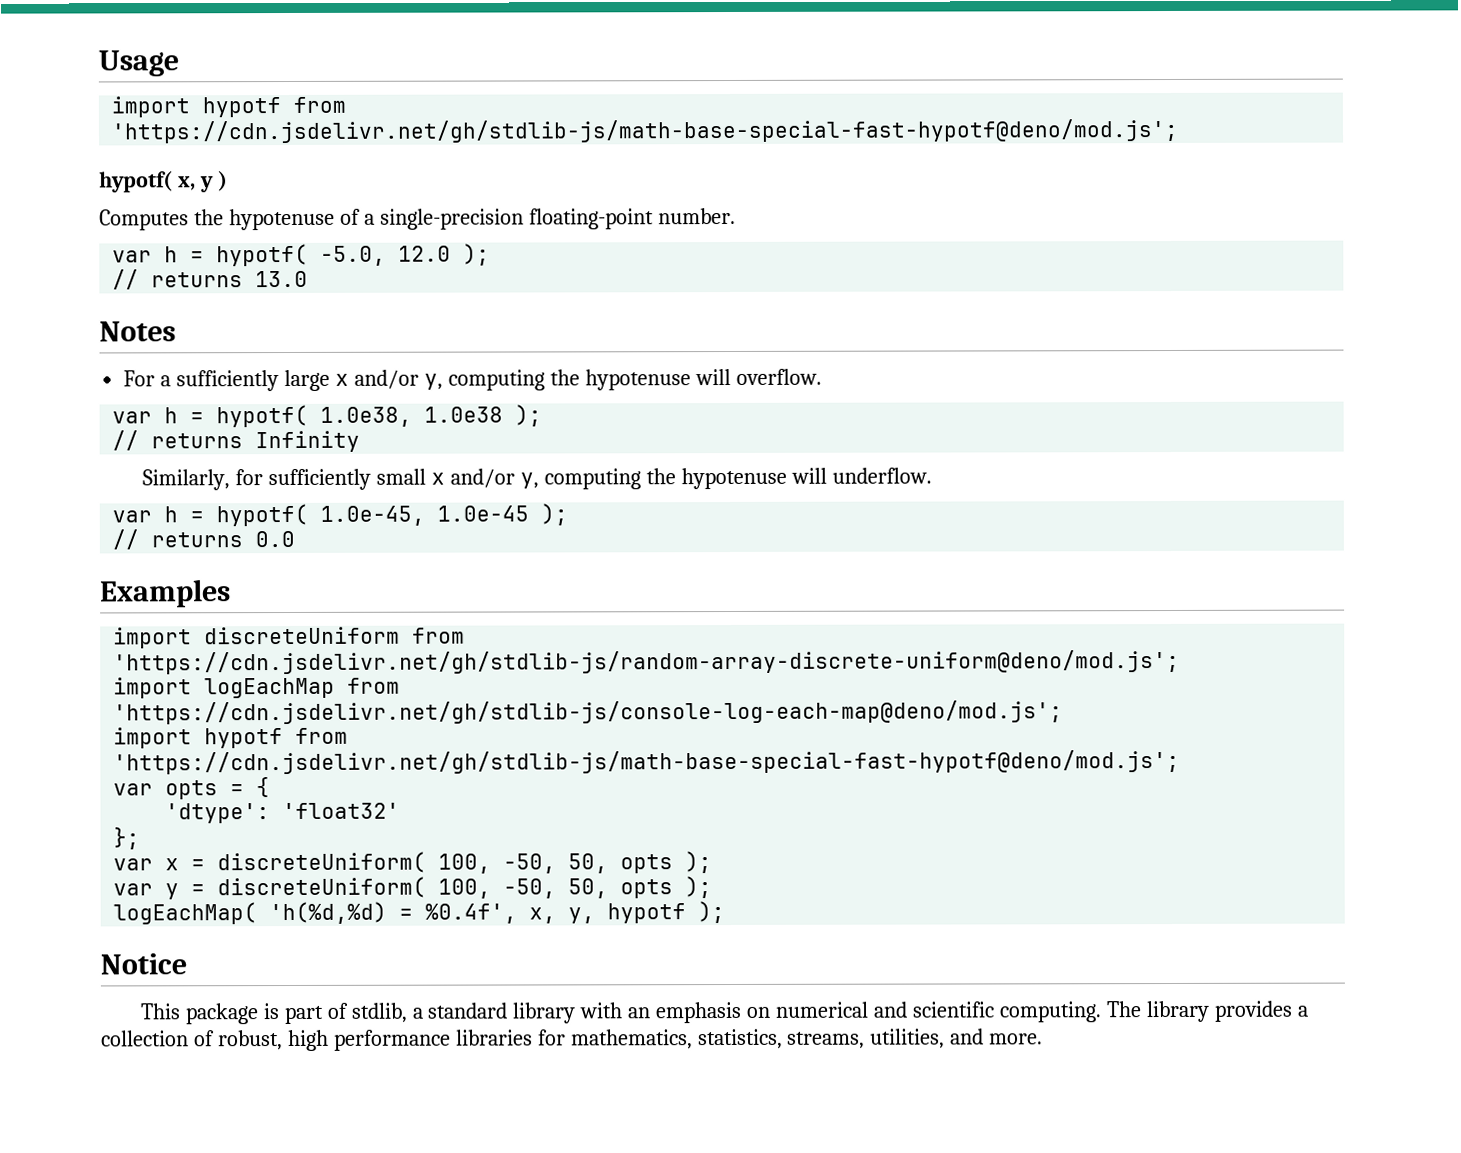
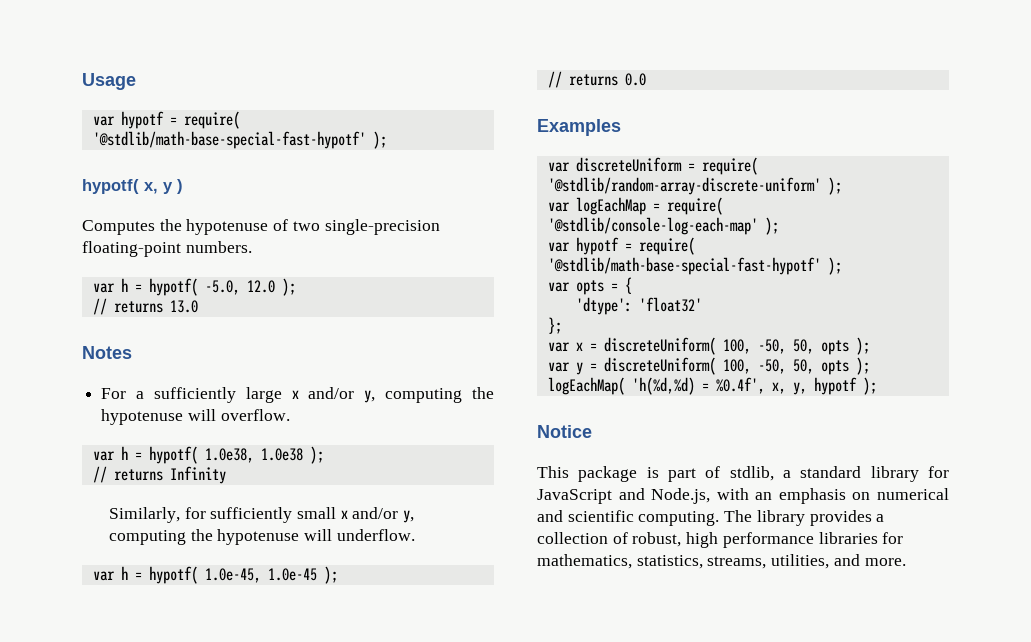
[111,96,347,118] [111,118,1180,144] import hypotf from 'https://cdn.jsdelivr.net/gh/stdlib-js/math-base-special-fast-hypotf@deno/mod.js'; -> [92,111,240,129] [92,131,387,149] var hypotf = require( '@stdlib/math-base-special-fast-hypotf' );
[363,213,375,225] a -> [292,221,320,231] two
[657,207,736,225] number. -> [185,241,252,253] numbers.
[113,626,466,649] [113,649,1181,675] [113,677,401,699] [113,700,1064,725] [113,727,349,749] [113,749,1181,775] import discreteUniform from 'https://cdn.jsdelivr.net/gh/stdlib-js/random-array-discrete-uniform@deno/mod.js'; // import logEachMap from 'https://cdn.jsdelivr.net/gh/stdlib-js/console-log-each-map@deno/mod.js'; // import hypotf from 'https://cdn.jsdelivr.net/gh/stdlib-js/math-base-special-fast-hypotf@deno/mod.js'; -> [547,157,758,175] [547,177,842,195] [547,197,723,215] [547,217,779,235] [547,237,695,255] [547,257,842,275] var discreteUniform = require( '@stdlib/random-array-discrete-uniform' ); // var logEachMap = require( '@stdlib/console-log-each-map' ); // var hypotf = require( '@stdlib/math-base-special-fast-hypotf' );
(577, 1013) none -> [928,466,949,478] [537,488,711,504] for JavaScript and Node.js,

